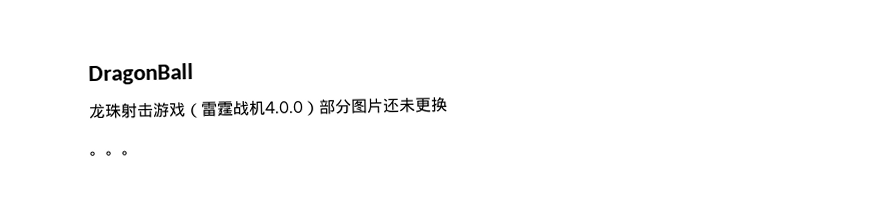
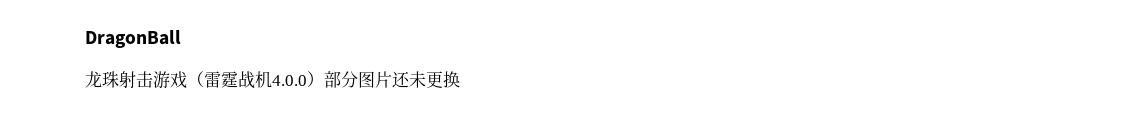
[89,150,139,157] // 。。。 -> (460, 79) none

